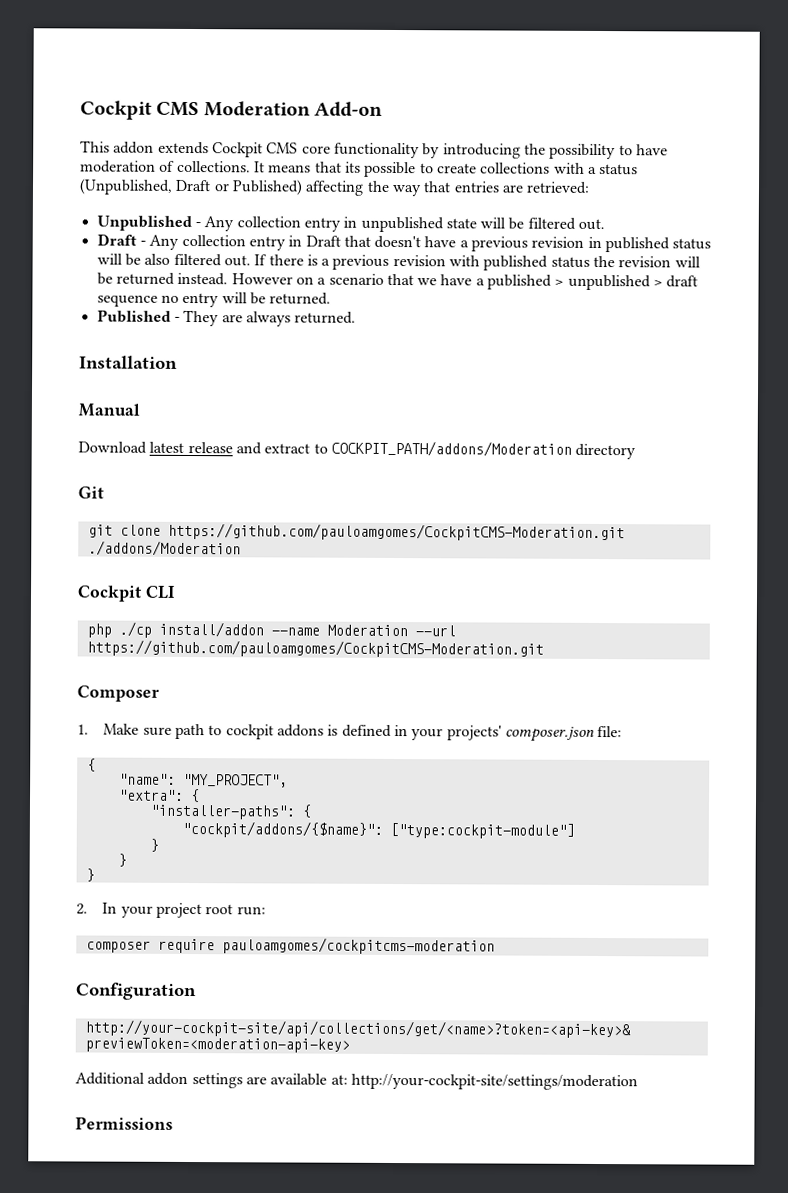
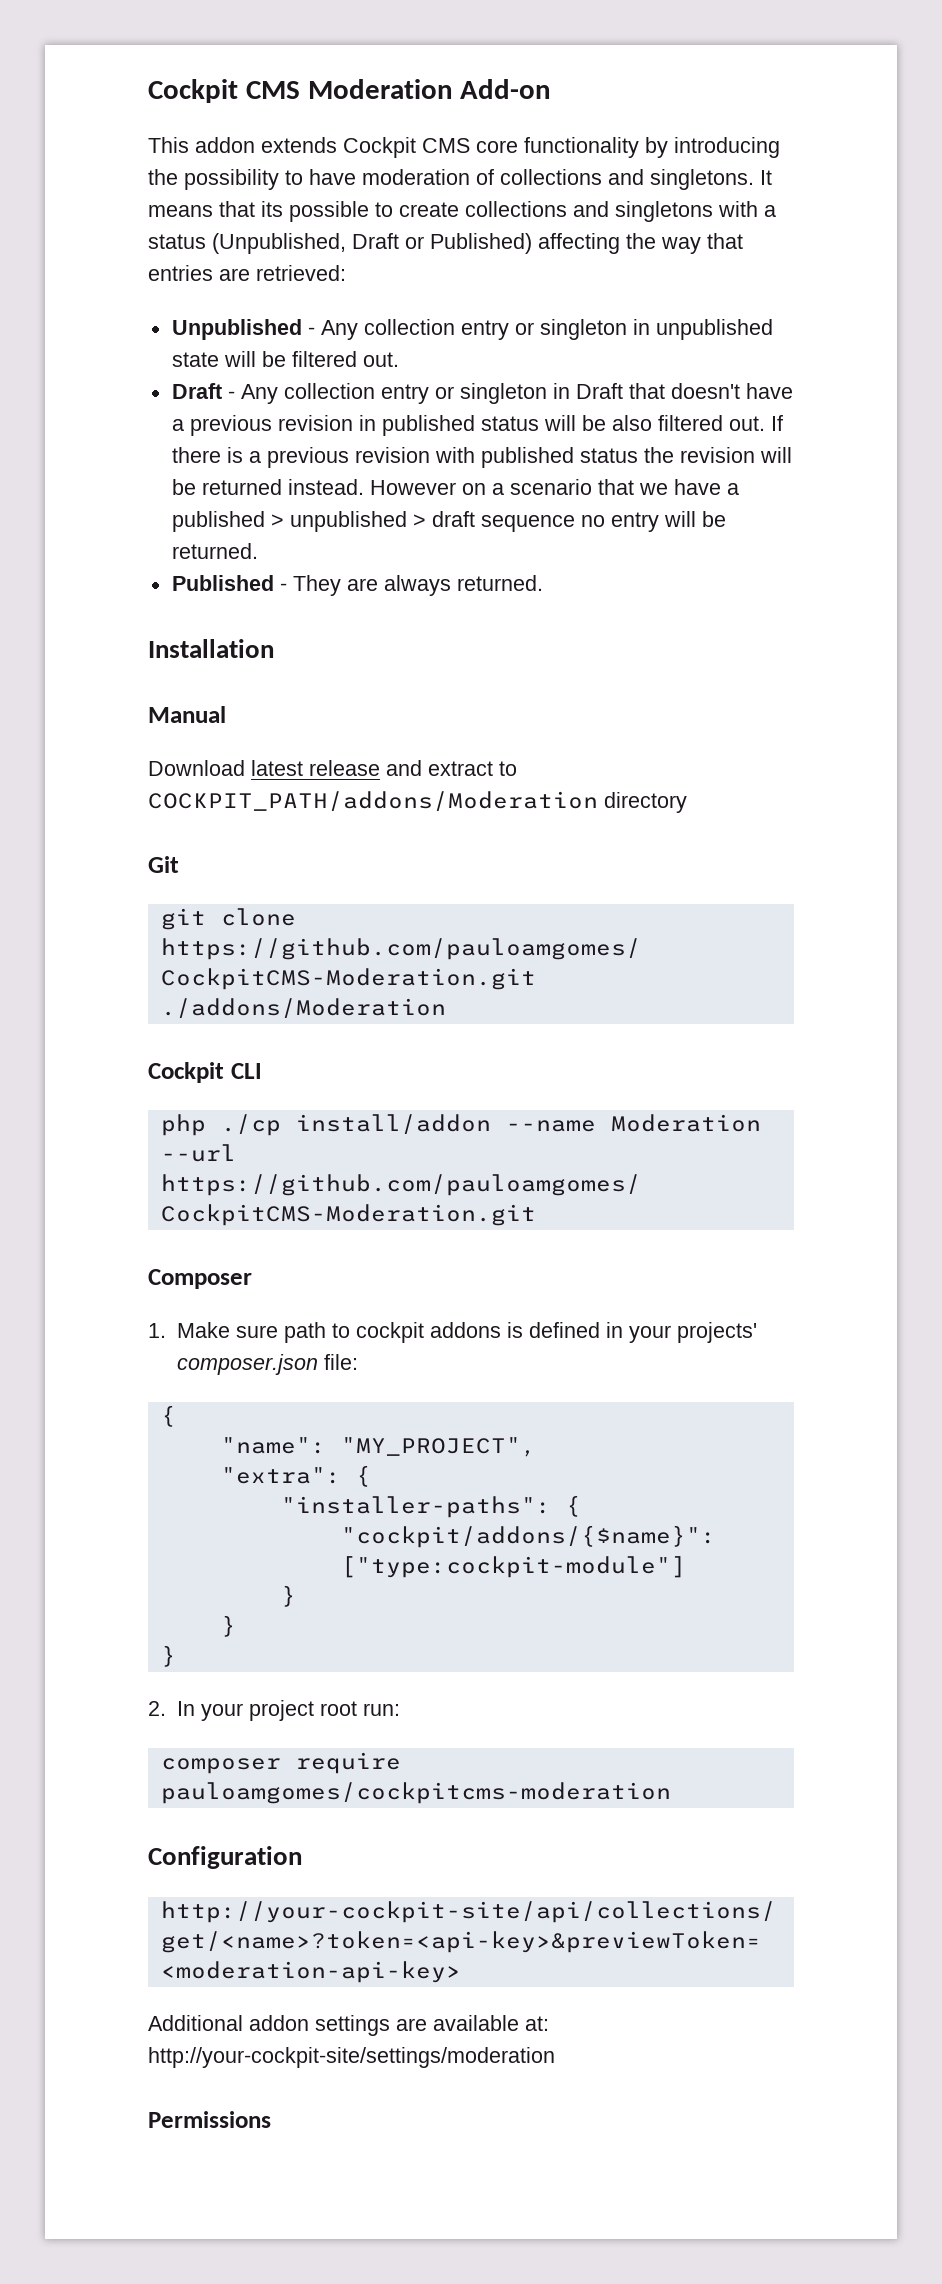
[176,160,251,173] collections. -> [500,169,754,190] collections and singletons.
(551, 168) none -> [573,201,713,222] and singletons
(341, 224) none -> [514,319,627,340] or singleton
(286, 243) none -> [434,383,547,404] or singleton

